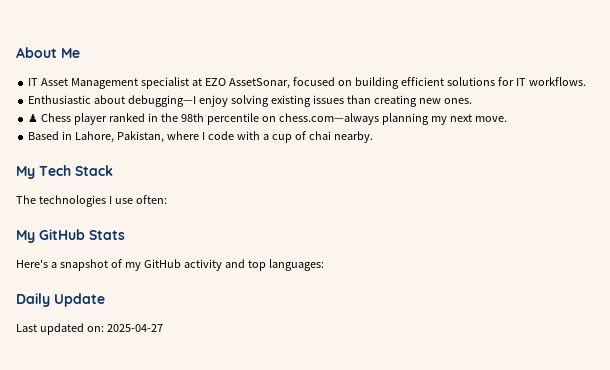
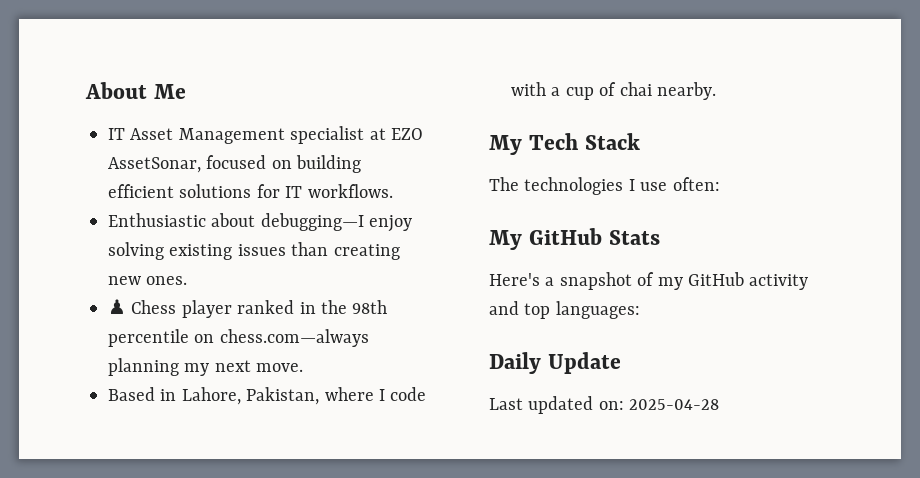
[106,324,163,332] 2025-04-27 -> [629,399,720,410] 2025-04-28

